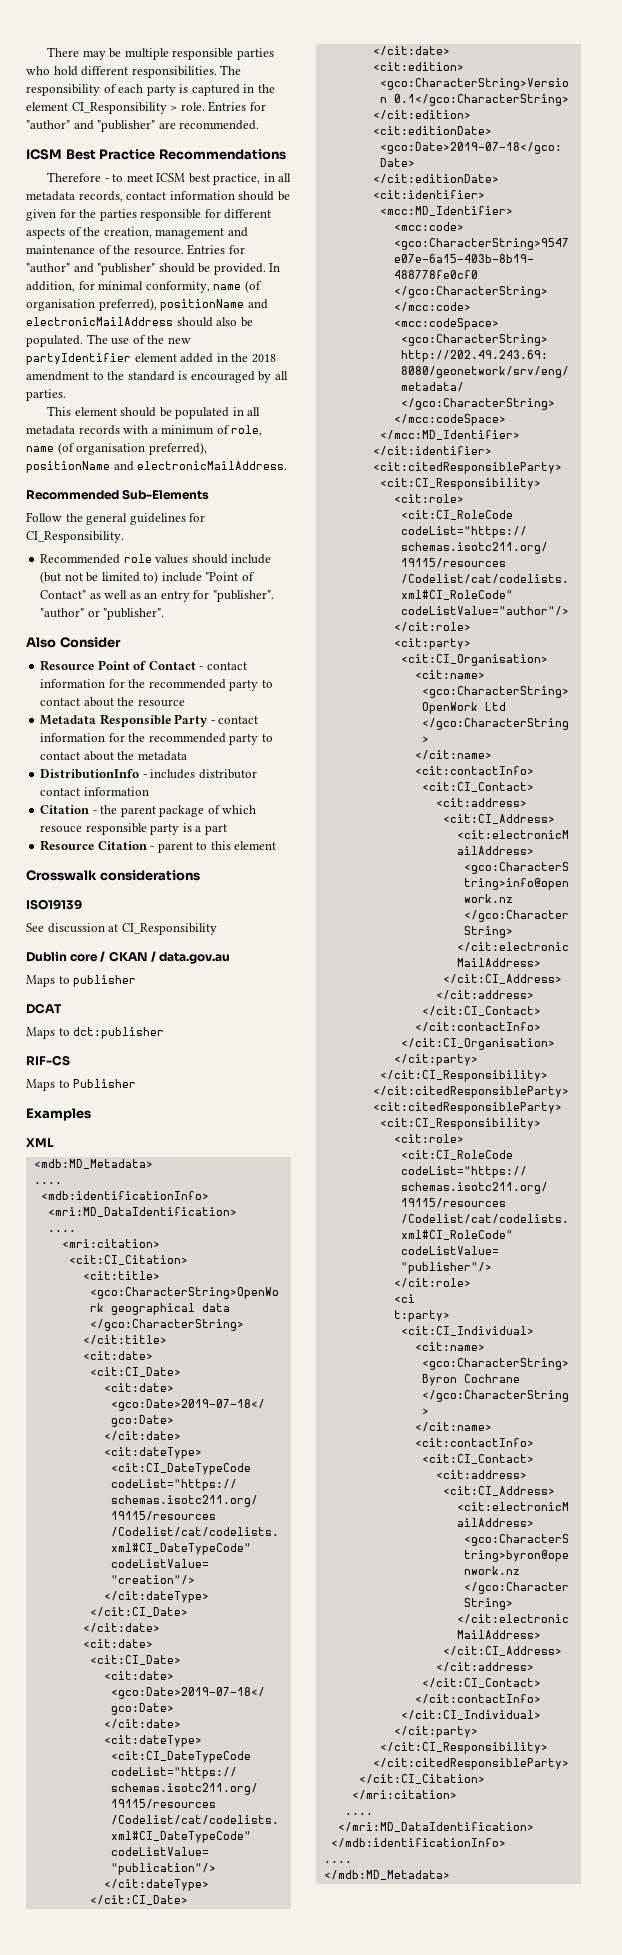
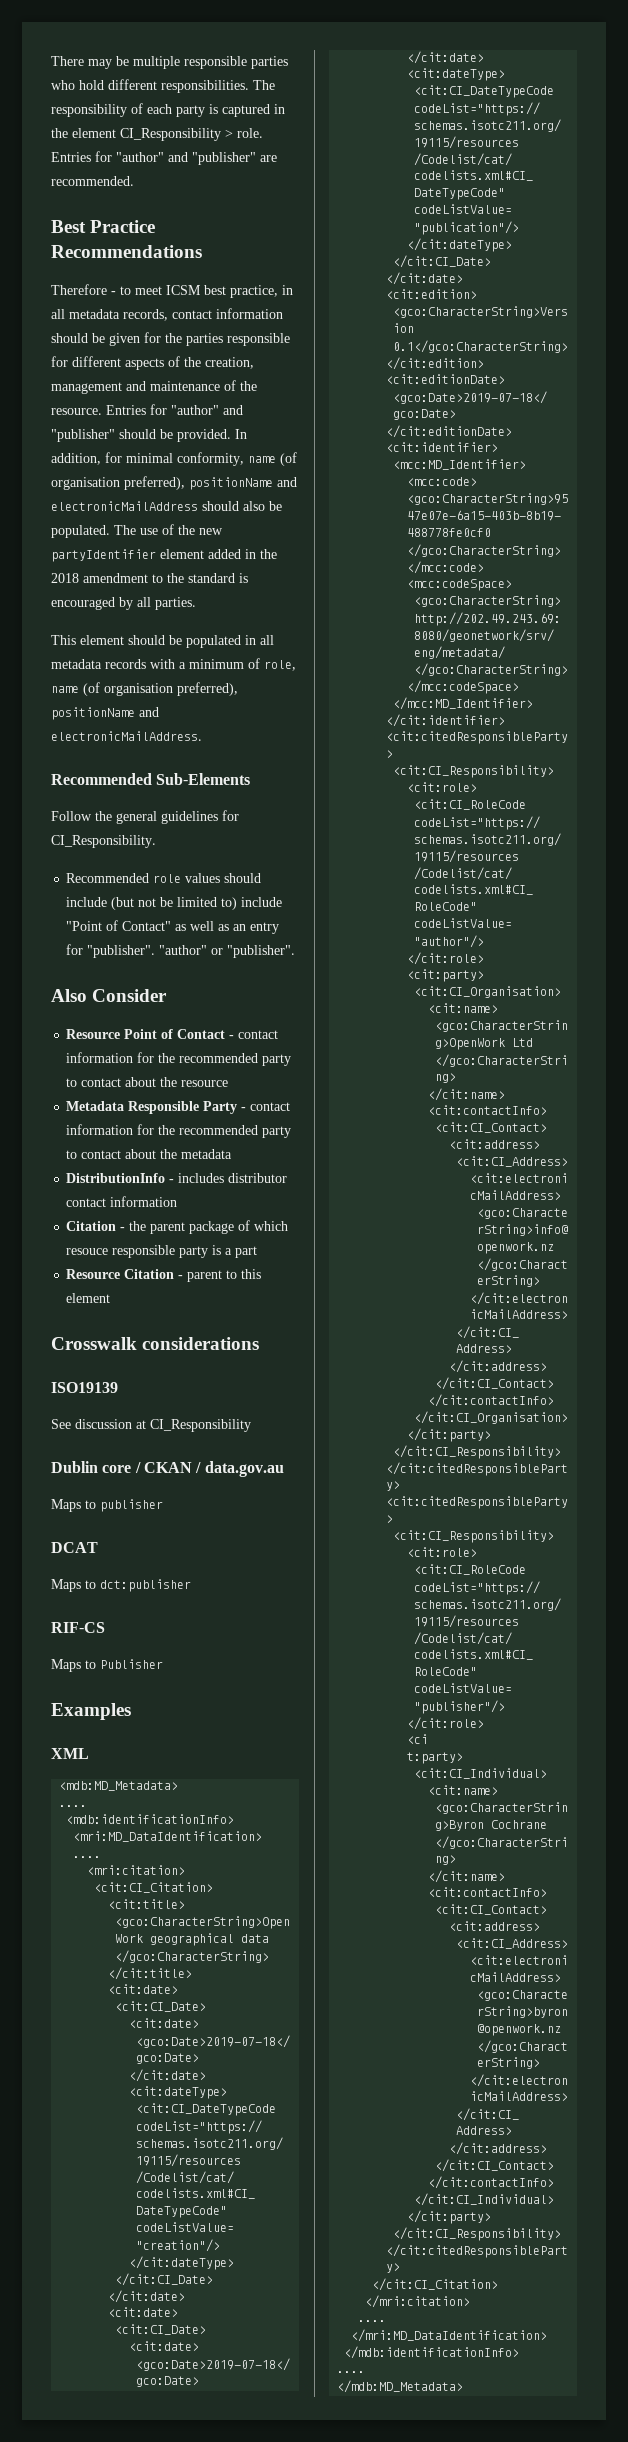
[26,149,62,160] ICSM -> (134, 181) none

